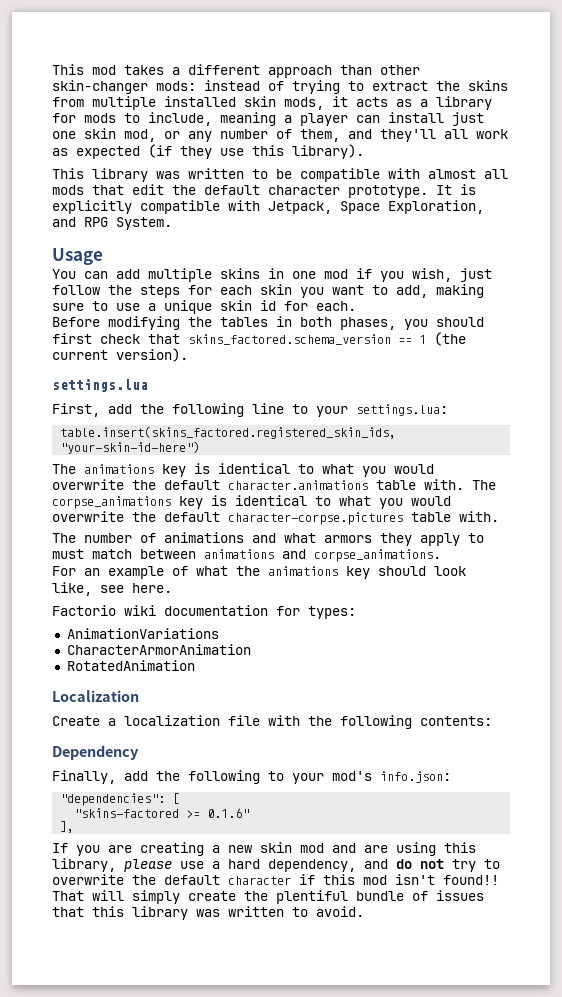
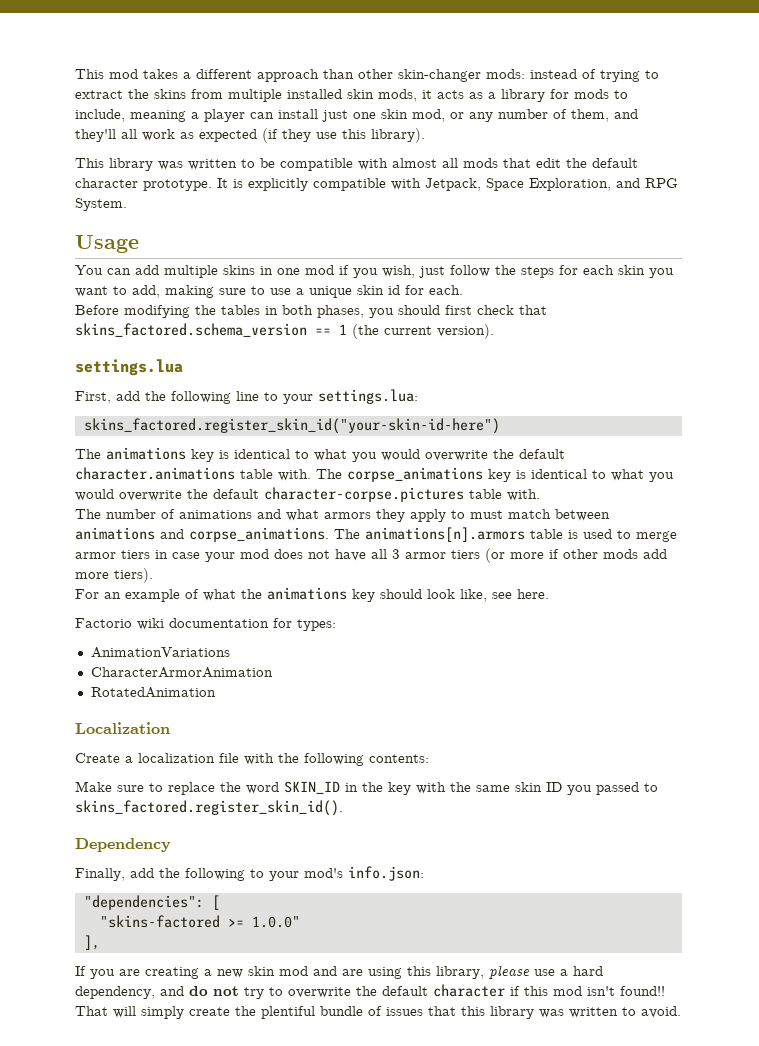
[60,426,397,439] [60,441,201,454] table.insert(skins_factored.registered_skin_ids, "your-skin-id-here") -> [83,418,500,434] skins_factored.register_skin_id("your-skin-id-here")
(441, 555) none -> [334,527,677,542] [75,548,667,563] [75,568,153,583] The animations[n].armors table is used to merge armor tiers in case your mod does not have all 3 armor tiers (or more if other mods add more tiers).
(492, 721) none -> [75,781,658,795] [75,800,343,816] // Make sure to replace the word SKIN_ID in the key with the same skin ID you passed to skins_factored.register_skin_id().
[207,808,250,818] 0.1.6" -> [251,916,300,928] 1.0.0"

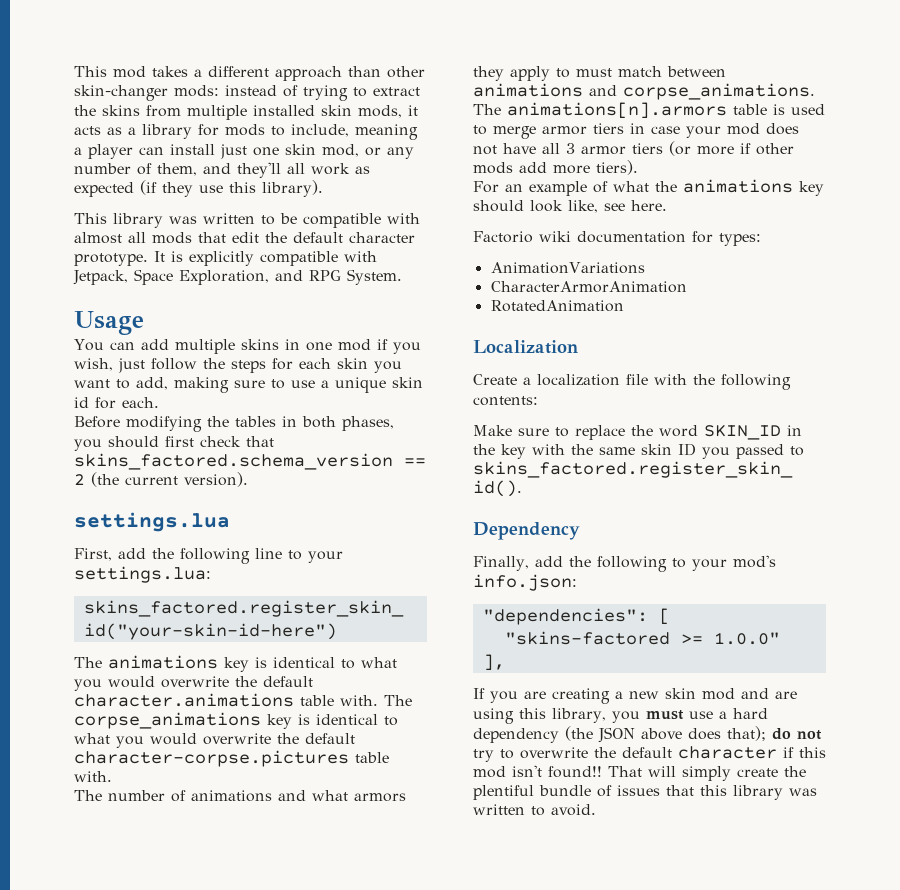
[339,324,347,335] 1 -> [74,474,85,485] 2
[489,965,530,979] please -> [611,710,684,723] you must
[75,986,184,999] dependency, and -> [473,726,766,743] dependency (the JSON above does that);

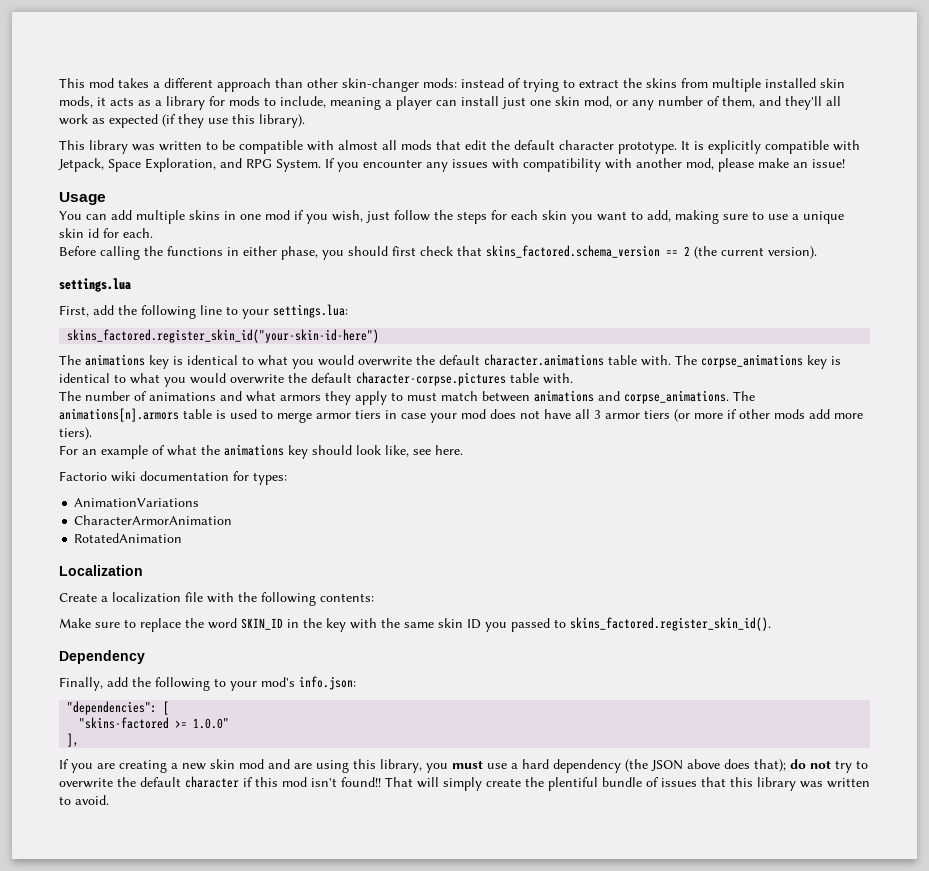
(402, 277) none -> [325,158,845,172] If you encounter any issues with compatibility with another mod, please make an issue!
[126,416,394,432] modifying the tables in both phases, -> [100,246,318,260] calling the functions in either phase,

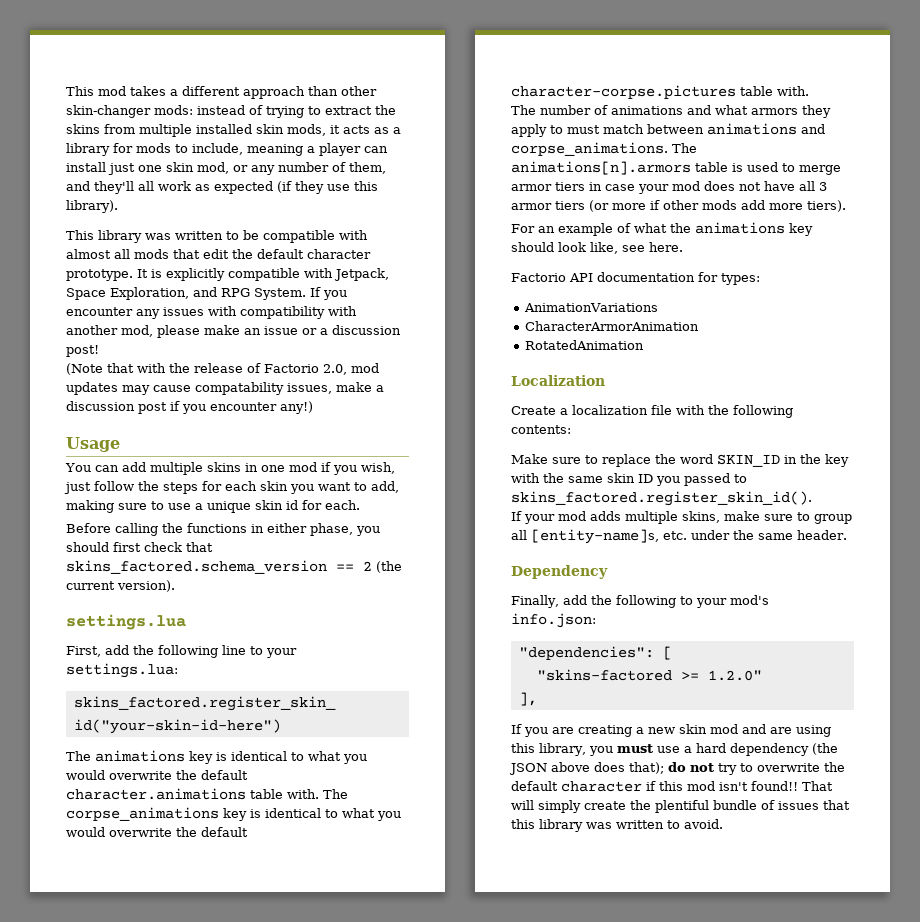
[812,159,845,168] issue! -> [264,325,401,335] [66,345,99,357] [66,363,379,375] [66,382,384,395] [66,401,313,414] issue or a discussion post! // (Note that with the release of Factorio 2.0, mod updates may cause compatability issues, make a discussion post if you encounter any!)
[111,471,136,482] wiki -> [569,273,593,282] API
(771, 624) none -> [511,511,852,524] [511,529,847,544] // If your mod adds multiple skins, make sure to group all [entity-name]s, etc. under the same header.
[193,718,230,729] 1.0.0" -> [707,670,762,681] 1.2.0"

